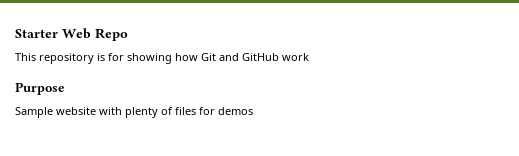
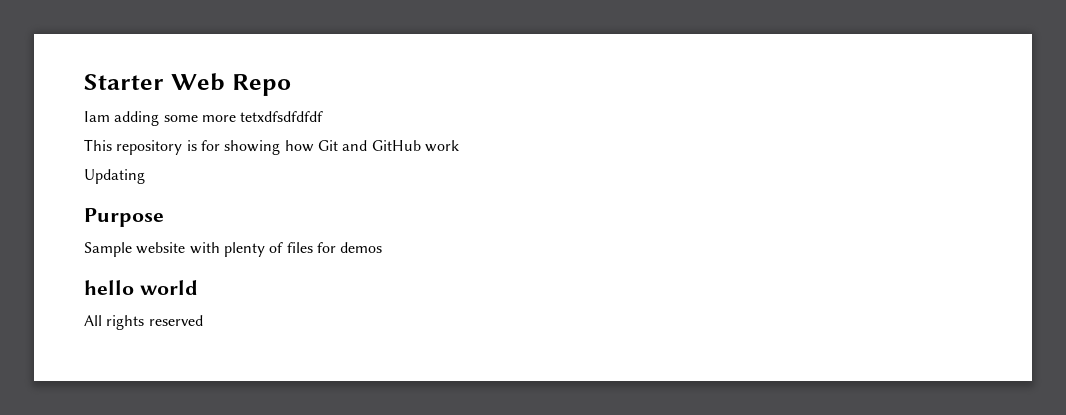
(128, 34) none -> [84,111,324,126] // Iam adding some more tetxdfsdfdfdf
(309, 57) none -> [84,169,145,184] // Updating
(253, 111) none -> [84,280,198,295] [84,315,203,330] // hello world // All rights reserved

